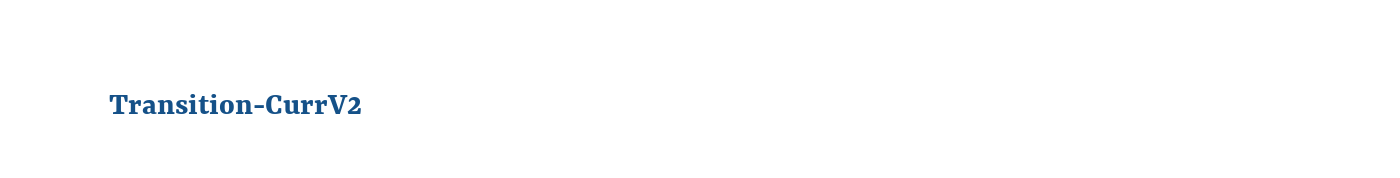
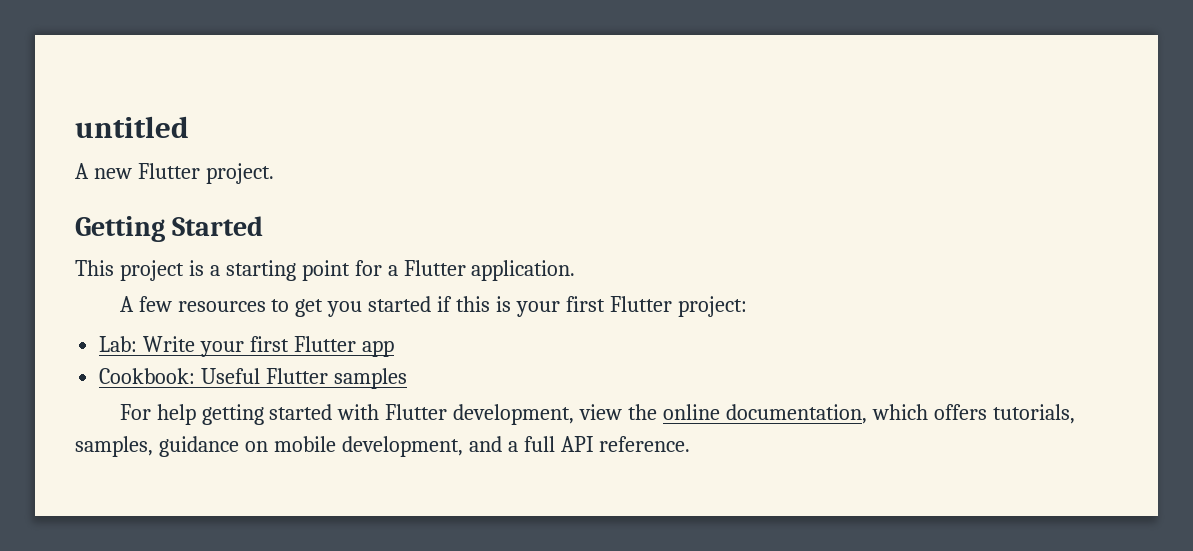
[109,94,362,114] Transition-CurrV2 -> [75,116,189,138] [75,163,274,184] [75,216,264,242] [75,260,576,281] [119,296,747,317] [99,336,394,357] [99,368,408,389] [119,404,1075,425] [75,436,691,457] untitled // A new Flutter project. // Getting Started // This project is a starting point for a Flutter application. // A few resources to get you started if this is your first Flutter project: // Lab: Write your first Flutter app // Cookbook: Useful Flutter samples // For help getting started with Flutter development, view the online documentation, which offers tutorials, samples, guidance on mobile development, and a full API reference.

